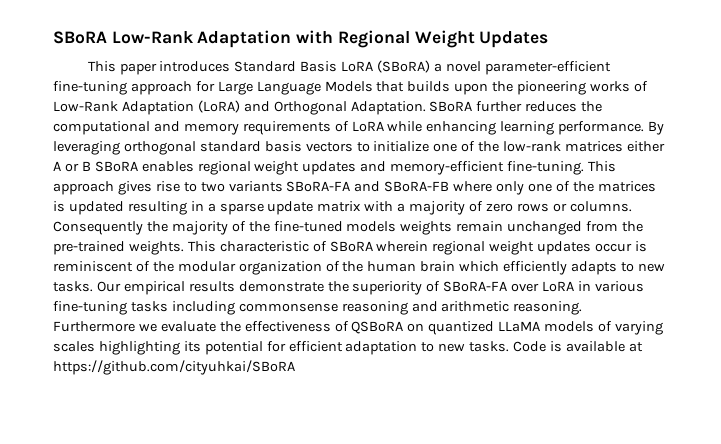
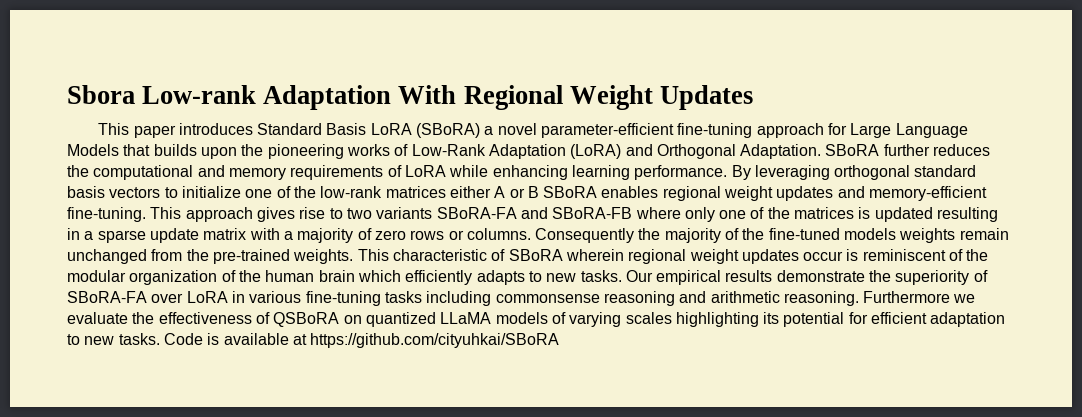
[53,30,334,48] SBoRA Low-Rank Adaptation with -> [67,85,457,110] Sbora Low-rank Adaptation With

